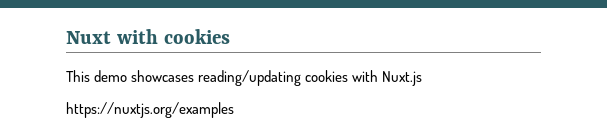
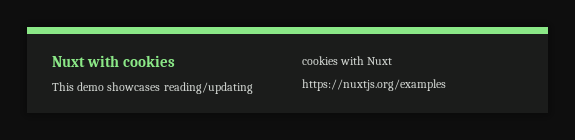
[382,71,423,86] Nuxt.js -> [367,57,393,65] Nuxt

